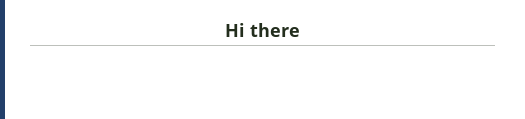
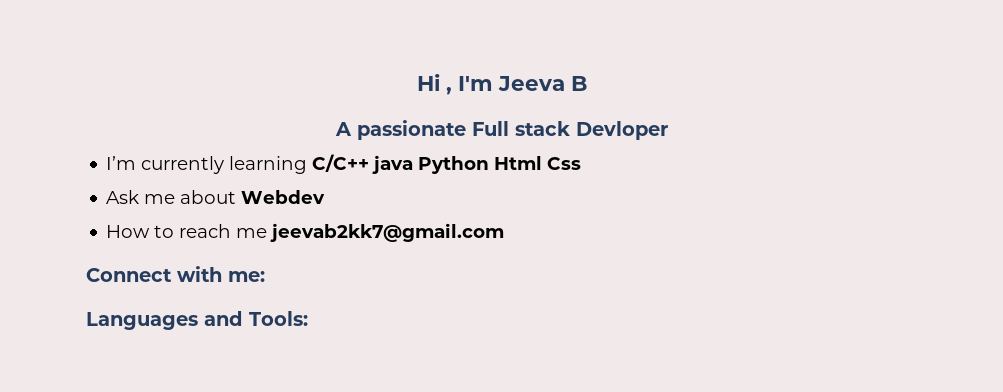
[250,23,300,37] there -> [445,76,587,95] [334,120,668,140] [106,154,582,174] [106,190,326,204] [106,223,505,242] [86,266,265,282] [86,311,308,330] , I'm Jeeva B // A passionate Full stack Devloper // I’m currently learning C/C++ java Python Html Css // Ask me about Webdev // How to reach me jeevab2kk7@gmail.com // Connect with me: // Languages and Tools:

